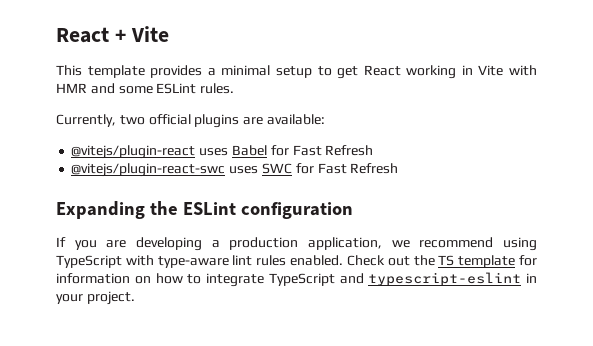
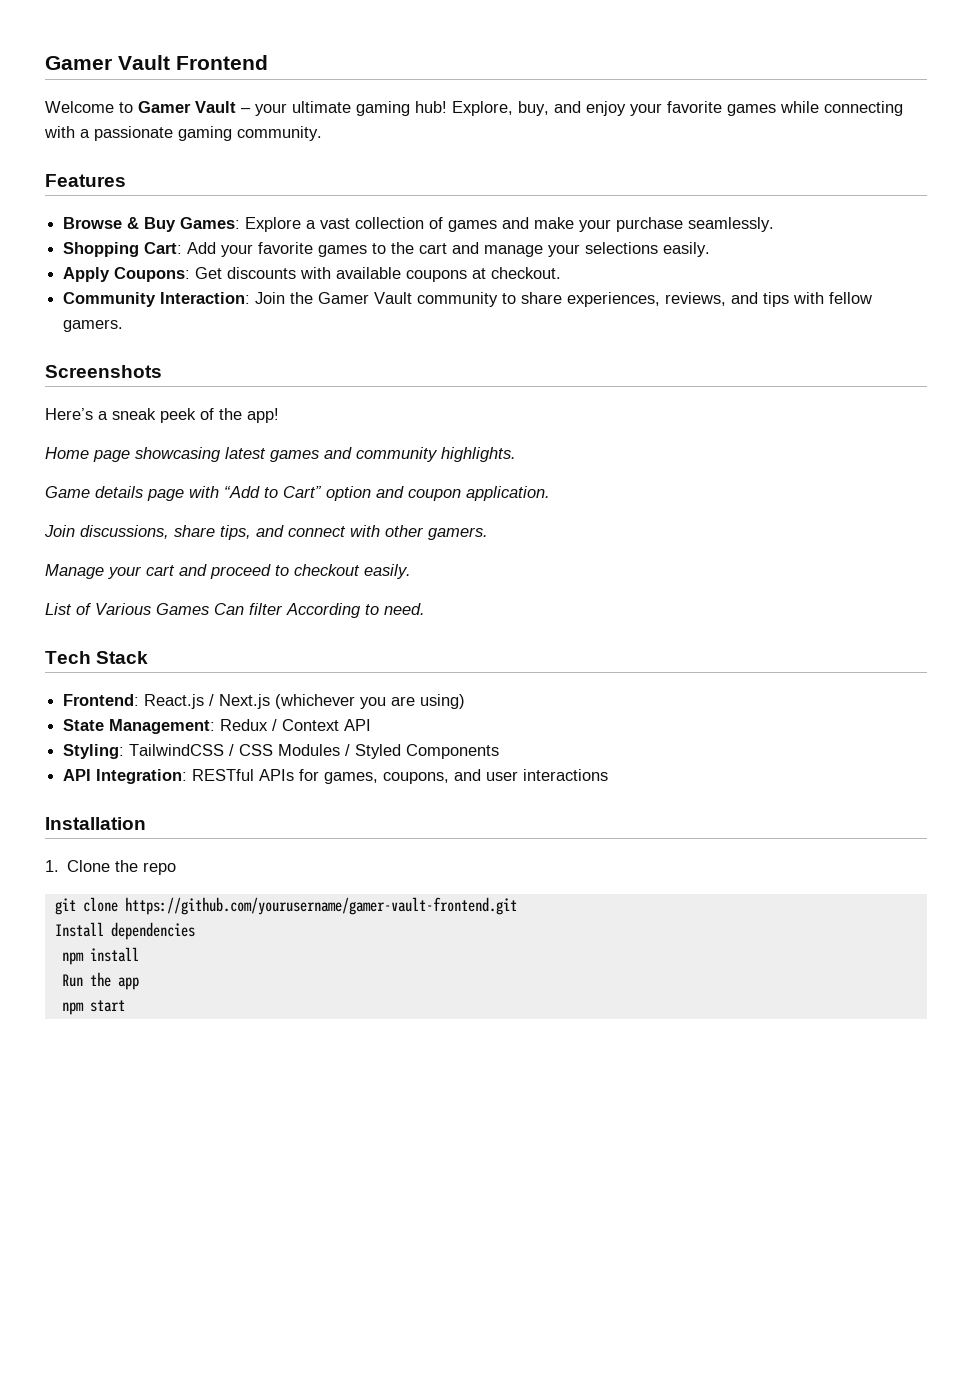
[56,26,169,43] [56,65,537,79] [56,83,235,94] [56,114,325,128] [71,145,374,159] [71,163,399,177] [56,201,353,219] [56,237,537,251] [56,255,537,268] [56,272,537,287] [56,291,135,305] React + Vite // This template provides a minimal setup to get React working in Vite with HMR and some ESLint rules. // Currently, two official plugins are available: // @vitejs/plugin-react uses Babel for Fast Refresh // @vitejs/plugin-react-swc uses SWC for Fast Refresh // Expanding the ESLint configuration // If you are developing a production application, we recommend using TypeScript with type-aware lint rules enabled. Check out the TS template for information on how to integrate TypeScript and typescript-eslint in your project. -> [45,55,268,70] [45,101,903,116] [44,126,322,141] [45,174,126,187] [63,217,775,232] [63,242,711,257] [63,267,562,282] [63,292,873,307] [63,319,124,332] [45,365,162,378] [45,408,279,423] [45,447,516,462] [45,486,550,501] [44,525,488,540] [45,564,411,579] [45,603,425,618] [45,651,149,664] [63,694,466,709] [63,719,372,734] [63,744,500,759] [63,769,609,784] [45,817,146,830] [45,860,177,875] [54,897,517,915] [54,922,195,940] [61,947,139,965] [61,972,139,990] [61,1000,125,1015] Gamer Vault Frontend // Welcome to Gamer Vault – your ultimate gaming hub! Explore, buy, and enjoy your favorite games while connecting with a passionate gaming community. // Features // Browse & Buy Games: Explore a vast collection of games and make your purchase seamlessly. // Shopping Cart: Add your favorite games to the cart and manage your selections easily. // Apply Coupons: Get discounts with available coupons at checkout. // Community Interaction: Join the Gamer Vault community to share experiences, reviews, and tips with fellow gamers. // Screenshots // Here’s a sneak peek of the app! // Home page showcasing latest games and community highlights. // Game details page with “Add to Cart” option and coupon application. // Join discussions, share tips, and connect with other gamers. // Manage your cart and proceed to checkout easily. // List of Various Games Can filter According to need. // Tech Stack // Frontend: React.js / Next.js (whichever you are using) // State Management: Redux / Context API // Styling: TailwindCSS / CSS Modules / Styled Components // API Integration: RESTful APIs for games, coupons, and user interactions // Installation // 1. Clone the repo // git clone https://github.com/yourusername/gamer-vault-frontend.git // Install dependencies // npm install // Run the app // npm start

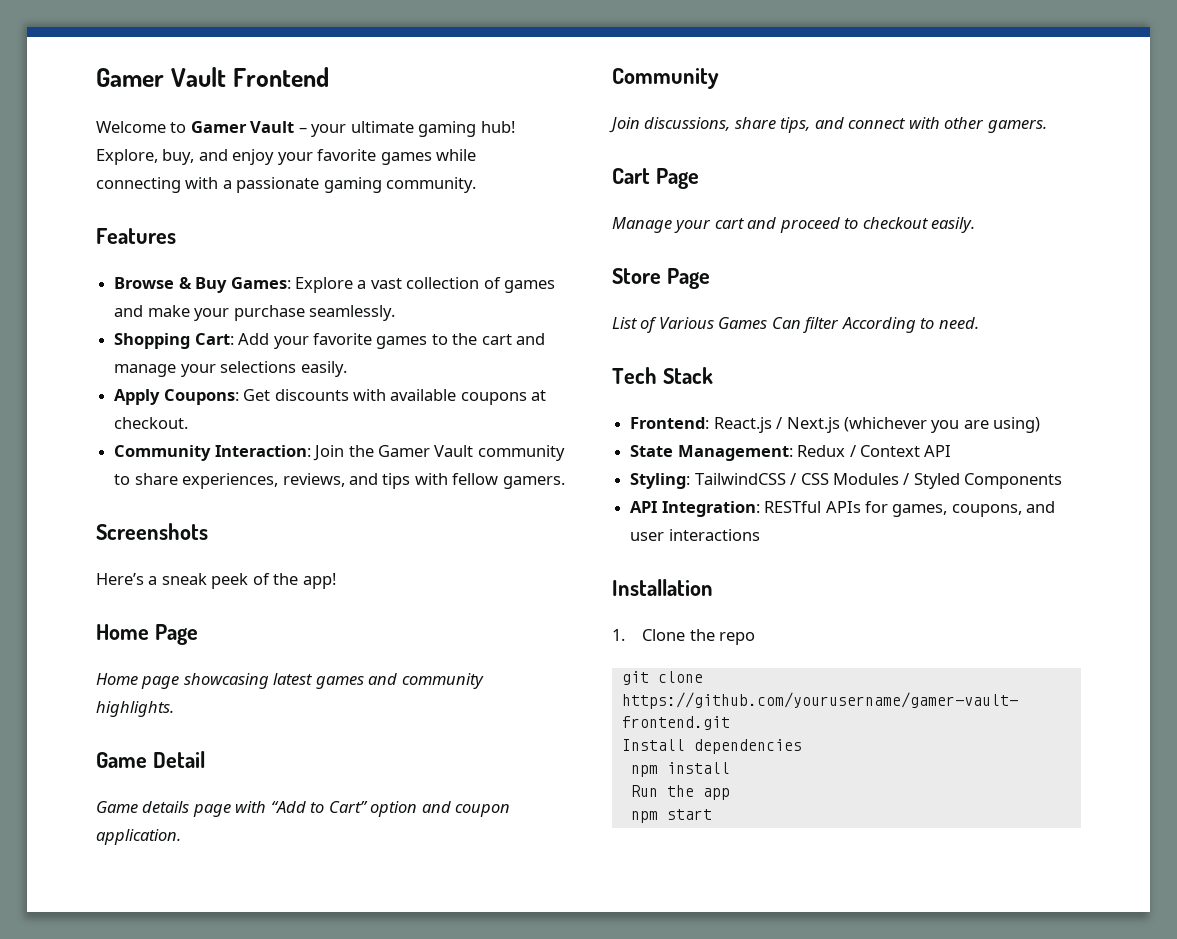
(279, 415) none -> [96,624,198,645] // Home Page
(516, 454) none -> [96,751,205,768] // Game Detail
(550, 493) none -> [612,68,719,89] // Community
(488, 533) none -> [612,168,699,189] // Cart Page
(411, 571) none -> [612,268,710,289] // Store Page

